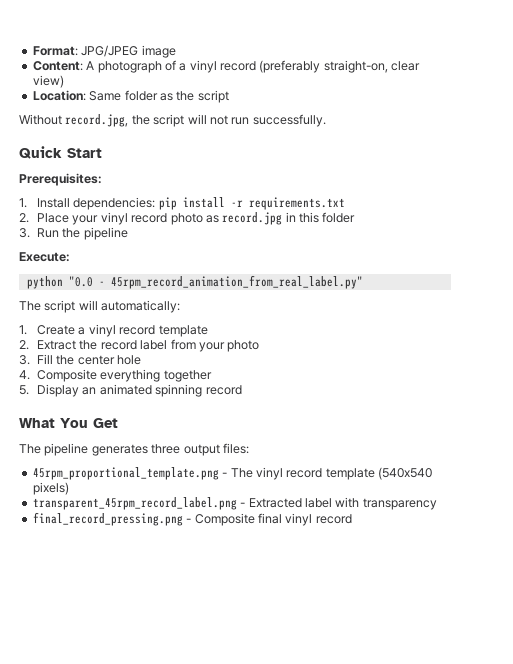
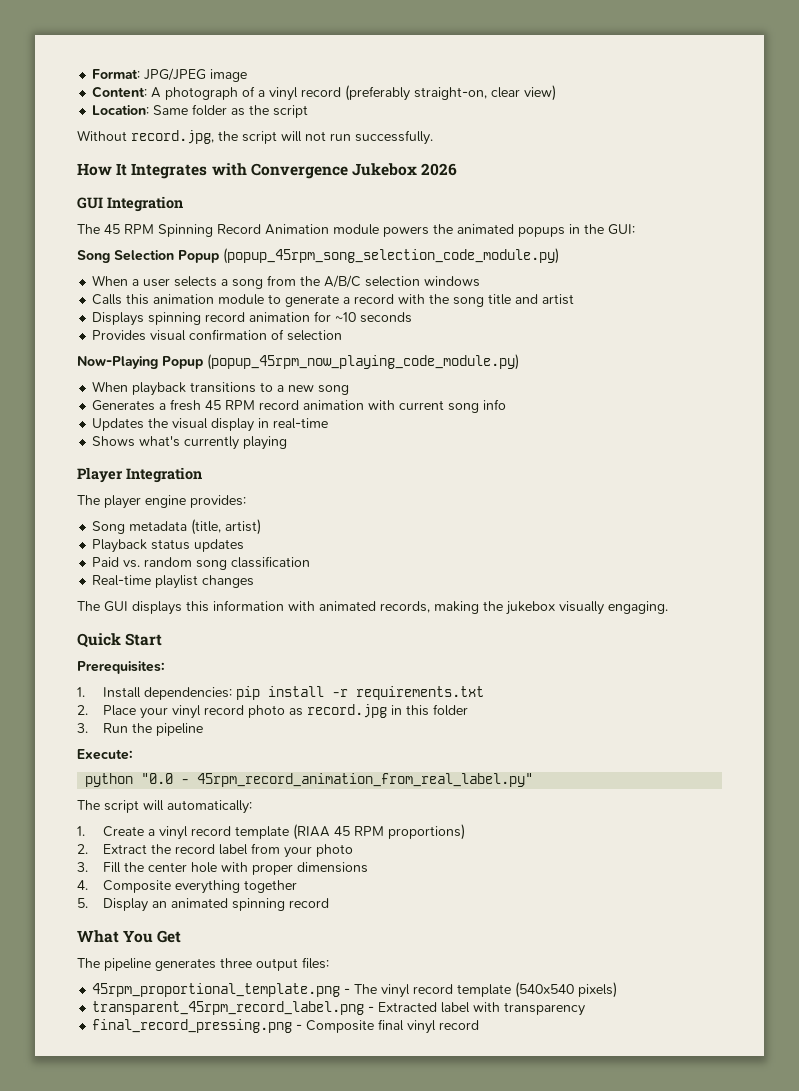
(326, 120) none -> [77,163,458,179] [77,196,183,212] [77,224,635,237] [77,248,559,264] [92,275,481,289] [92,294,575,307] [92,311,413,326] [92,329,343,341] [77,354,519,370] [92,381,350,396] [92,399,507,413] [92,418,329,432] [92,436,288,450] [77,467,202,483] [77,495,246,509] [92,519,262,535] [92,539,245,553] [92,556,311,570] [92,575,255,589] [77,600,668,615] // How It Integrates with Convergence Jukebox 2026 // GUI Integration // The 45 RPM Spinning Record Animation module powers the animated popups in the GUI: // Song Selection Popup (popup_45rpm_song_selection_code_module.py) // When a user selects a song from the A/B/C selection windows // Calls this animation module to generate a record with the song title and artist // Displays spinning record animation for ~10 seconds // Provides visual confirmation of selection // Now-Playing Popup (popup_45rpm_now_playing_code_module.py) // When playback transitions to a new song // Generates a fresh 45 RPM record animation with current song info // Updates the visual display in real-time // Shows what's currently playing // Player Integration // The player engine provides: // Song metadata (title, artist) // Playback status updates // Paid vs. random song classification // Real-time playlist changes // The GUI displays this information with animated records, making the jukebox visually engaging.
(208, 331) none -> [292,824,465,840] (RIAA 45 RPM proportions)
(142, 360) none -> [220,862,368,875] with proper dimensions

